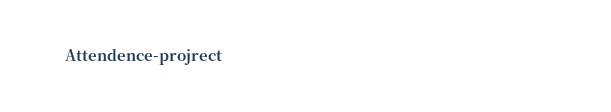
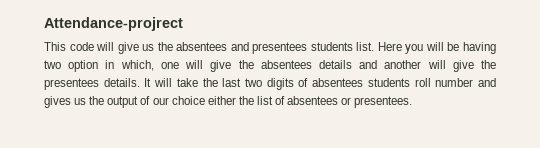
[65,49,222,65] Attendence-projrect -> [44,17,183,31] [44,42,496,54] [44,60,497,72] [44,78,497,90] [44,96,413,108] Attendance-projrect // This code will give us the absentees and presentees students list. Here you will be having two option in which, one will give the absentees details and another will give the presentees details. It will take the last two digits of absentees students roll number and gives us the output of our choice either the list of absentees or presentees.

